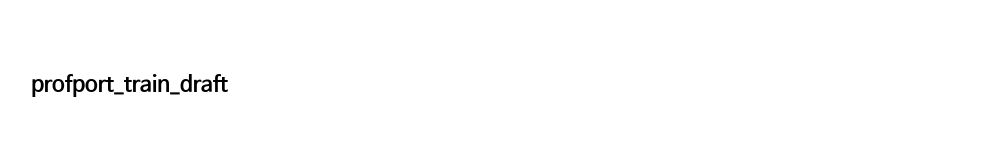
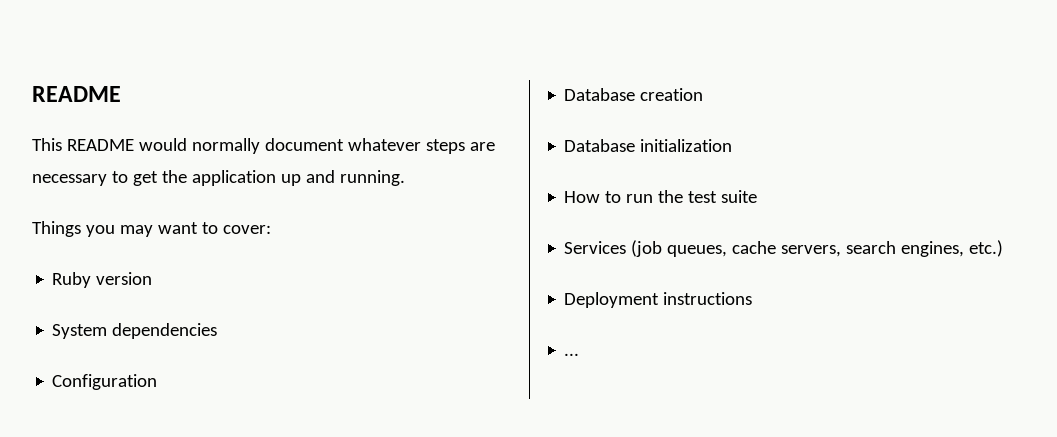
[31,74,228,97] profport_train_draft -> [32,86,121,102] [32,138,495,154] [32,170,405,186] [32,221,271,237] [52,272,153,288] [52,323,218,339] [52,374,158,390] [564,88,704,101] [564,139,733,152] [564,190,758,203] [564,240,1004,257] [564,292,753,308] [564,353,580,356] README // This README would normally document whatever steps are necessary to get the application up and running. // Things you may want to cover: // Ruby version // System dependencies // Configuration // Database creation // Database initialization // How to run the test suite // Services (job queues, cache servers, search engines, etc.) // Deployment instructions // ...

